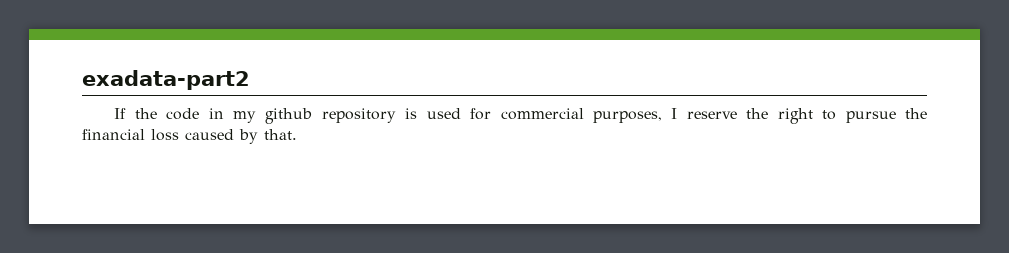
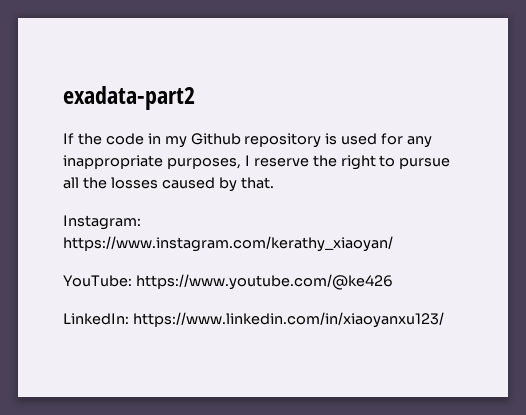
[265,108,313,124] github -> [190,133,241,145] Github
[500,108,584,120] commercial -> [407,136,433,148] [63,155,163,169] any inappropriate
[904,108,927,119] [82,129,179,141] the financial loss -> [63,177,158,189] all the losses
(297, 134) none -> [63,215,141,230] [63,236,393,252] [63,274,393,290] [63,312,444,328] // Instagram: https://www.instagram.com/kerathy_xiaoyan/ // YouTube: https://www.youtube.com/@ke426 // LinkedIn: https://www.linkedin.com/in/xiaoyanxu123/

